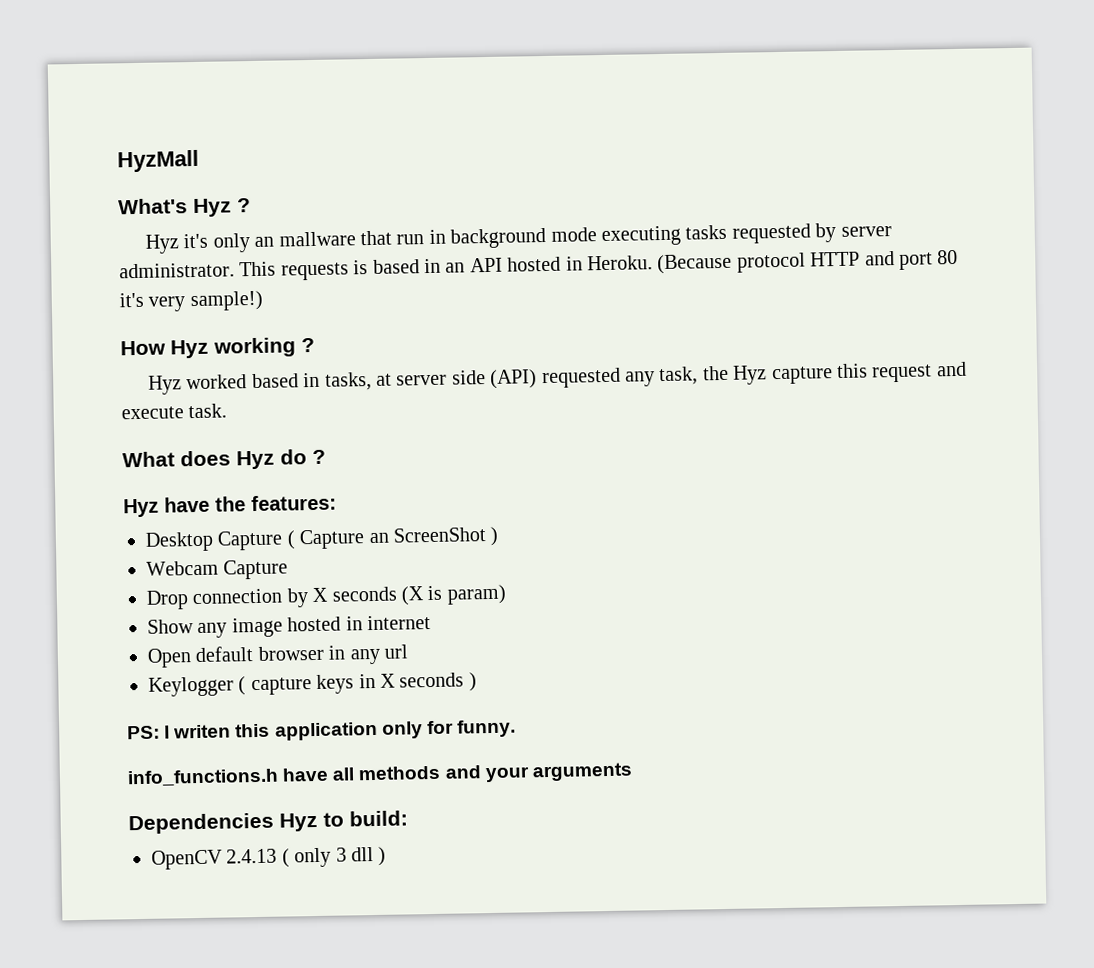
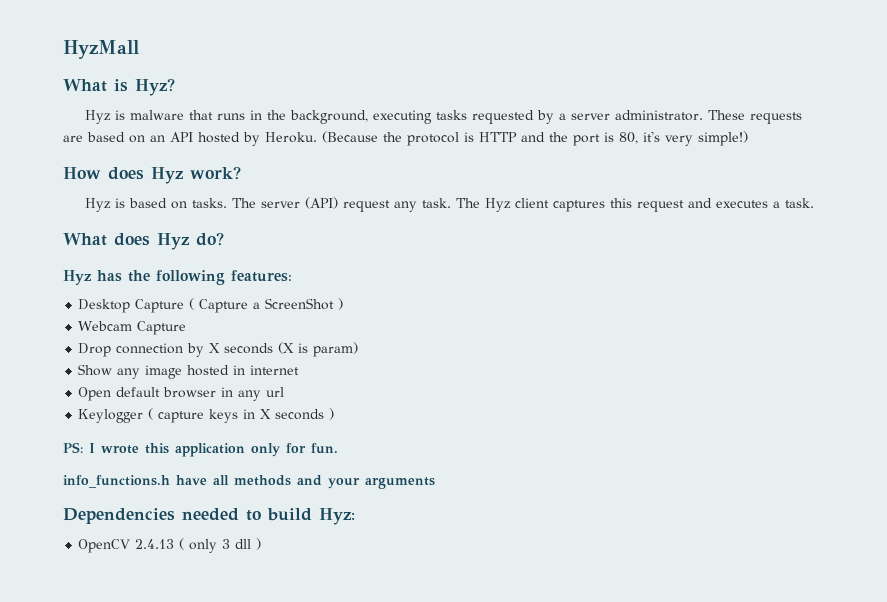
[118,198,251,218] [144,227,597,254] What's Hyz ? // Hyz it's only an mallware that run in background mode -> [63,78,175,96] [85,110,369,124] What is Hyz? // Hyz is malware that runs in the background,
(837, 233) none -> [559,113,567,120] a
[239,258,441,281] This requests is based in -> [708,110,803,124] [63,132,145,143] These requests are based on
[565,256,583,271] in -> [243,132,260,146] by
[736,249,959,273] protocol HTTP and port 80 -> [383,132,638,146] the protocol is HTTP and the port is 80,
[189,290,263,312] sample!) -> [698,131,748,146] simple!)
[170,337,315,359] [147,365,833,395] Hyz working ? // Hyz worked based in tasks, at server side (API) requested any task, the Hyz capture -> [108,166,241,184] [85,197,606,212] does Hyz work? // Hyz is based on tasks. The server (API) request any task. The Hyz client captures
[121,406,184,420] execute -> [716,200,781,208] executes a
[280,449,326,465] [123,496,246,518] do ? // Hyz have the -> [196,232,224,246] [63,270,225,285] do? // Hyz has the following
[368,532,389,544] an -> [253,302,261,309] a
[173,724,232,739] writen -> [101,445,139,454] wrote
[456,719,516,738] funny. -> [311,443,338,454] fun.
[279,810,408,832] Hyz to build: -> [182,508,355,525] needed to build Hyz:

